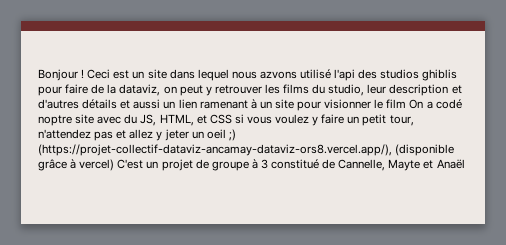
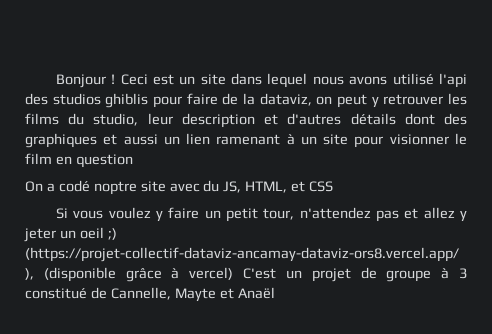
[259,71,297,79] azvons -> [349,76,388,85] avons
(118, 104) none -> [404,113,467,125] [25,133,97,148] dont des graphiques
(407, 103) none -> [55,154,133,168] en question //
[234,114,244,124] si -> [55,208,68,219] // Si

